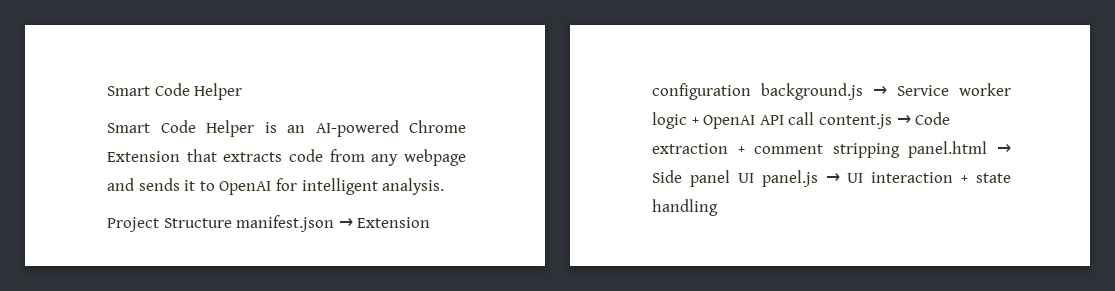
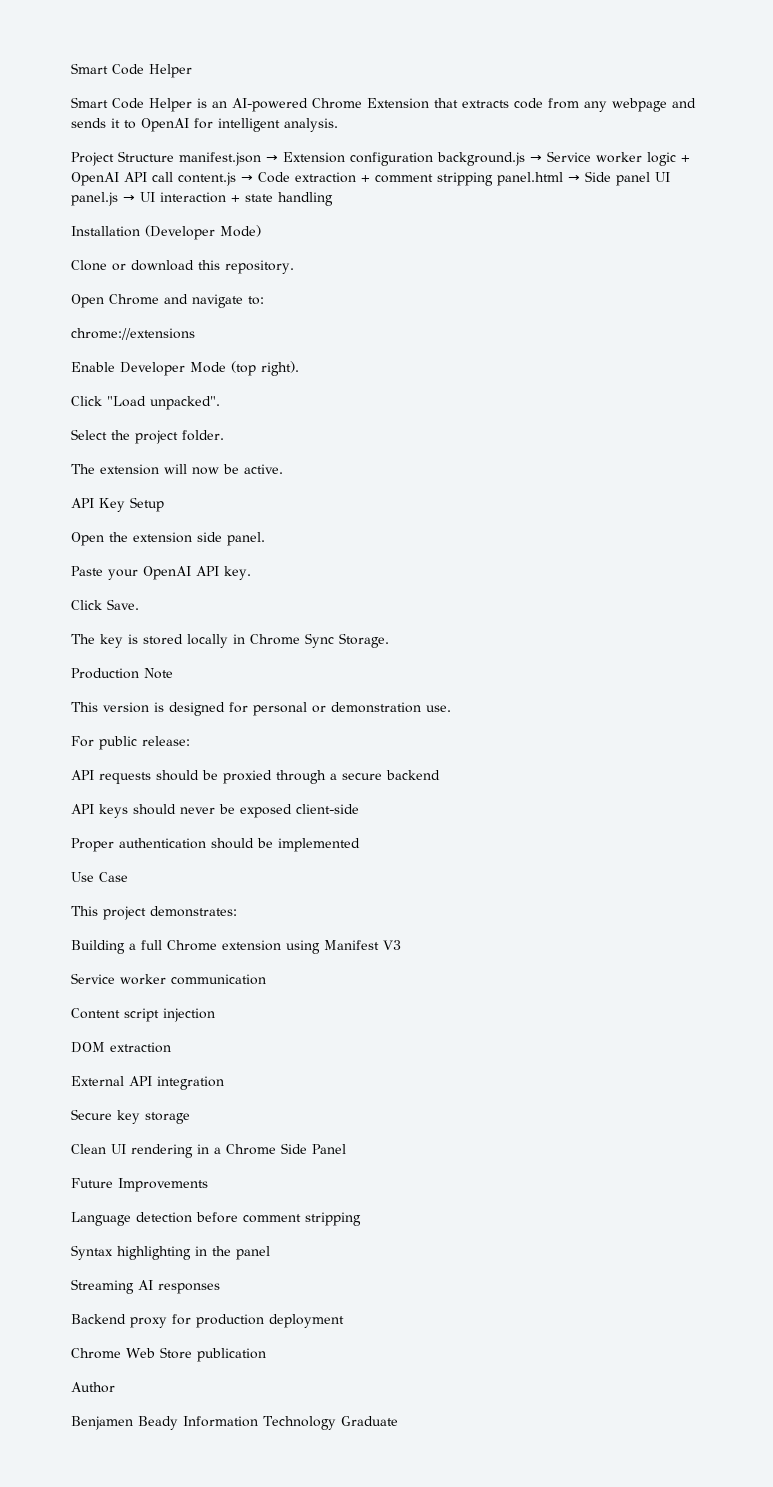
(718, 207) none -> [71,225,261,240] [71,260,294,274] [71,294,264,308] [71,328,195,340] [71,361,299,376] [71,396,220,410] [71,429,224,444] [71,464,283,475] [71,497,164,512] [71,532,265,546] [71,566,251,580] [71,599,139,610] [71,633,389,648] [71,668,173,679] [71,702,451,716] [71,736,190,750] [71,770,440,784] [71,804,359,818] [71,838,360,852] [71,872,128,882] [71,906,237,920] [71,940,401,954] [71,973,266,985] [71,1008,215,1022] [71,1042,171,1053] [71,1076,224,1090] [71,1109,190,1124] [71,1143,346,1158] [71,1178,208,1192] [71,1212,361,1226] [71,1245,270,1260] [71,1279,220,1294] [71,1314,344,1328] [71,1347,266,1362] [71,1382,115,1393] [71,1416,398,1430] // Installation (Developer Mode) // Clone or download this repository. // Open Chrome and navigate to: // chrome://extensions // Enable Developer Mode (top right). // Click "Load unpacked". // Select the project folder. // The extension will now be active. // API Key Setup // Open the extension side panel. // Paste your OpenAI API key. // Click Save. // The key is stored locally in Chrome Sync Storage. // Production Note // This version is designed for personal or demonstration use. // For public release: // API requests should be proxied through a secure backend // API keys should never be exposed client-side // Proper authentication should be implemented // Use Case // This project demonstrates: // Building a full Chrome extension using Manifest V3 // Service worker communication // Content script injection // DOM extraction // External API integration // Secure key storage // Clean UI rendering in a Chrome Side Panel // Future Improvements // Language detection before comment stripping // Syntax highlighting in the panel // Streaming AI responses // Backend proxy for production deployment // Chrome Web Store publication // Author // Benjamen Beady Information Technology Graduate

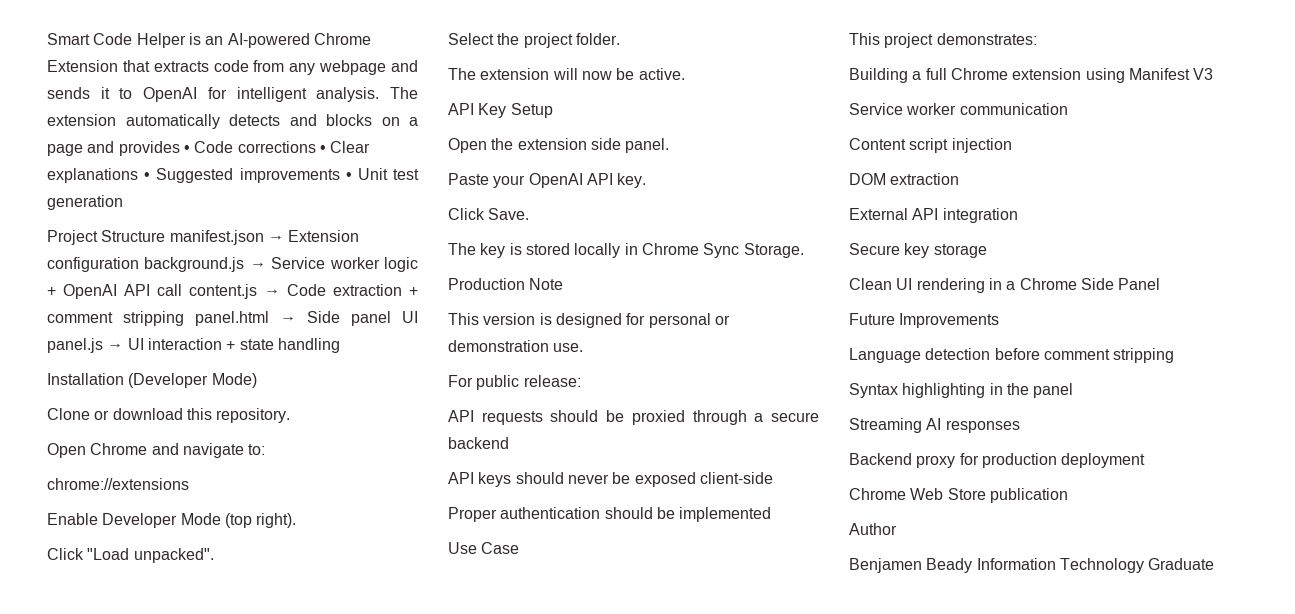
[71,63,192,78] [71,97,192,112] Smart Code Helper // Smart Code Helper -> [47,33,186,48] Smart Code Helper
(338, 125) none -> [390,87,418,99] [47,114,418,129] [47,141,371,156] [47,168,420,183] [47,195,123,210] The extension automatically detects and blocks on a page and provides • Code corrections • Clear explanations • Suggested improvements • Unit test generation

